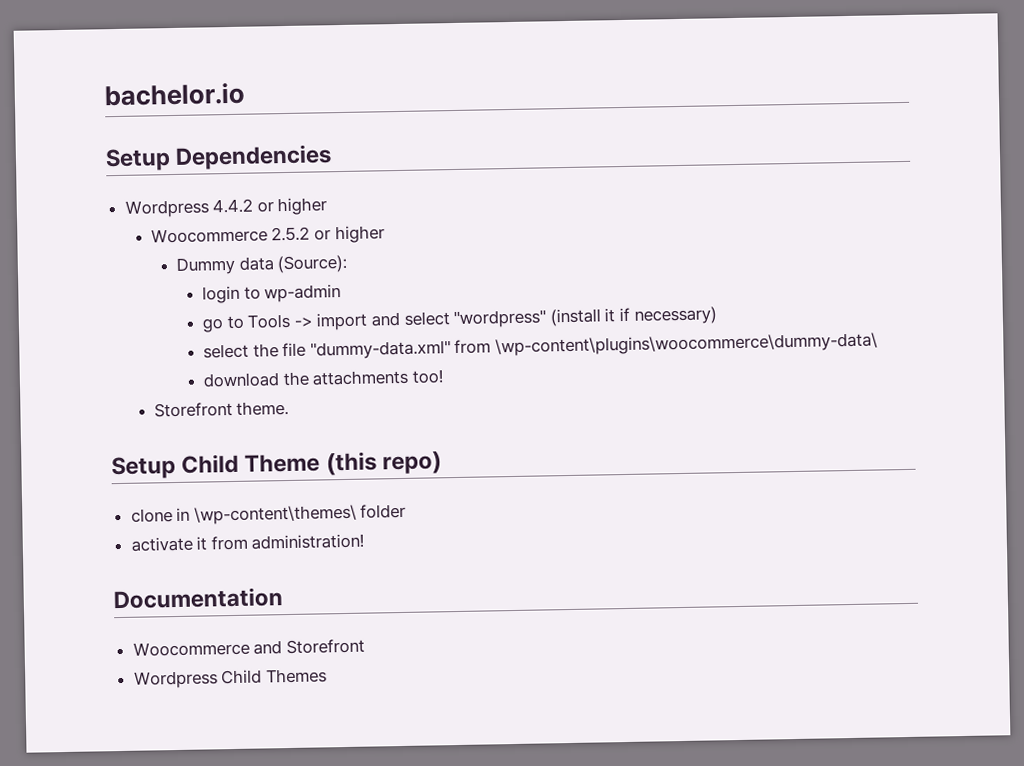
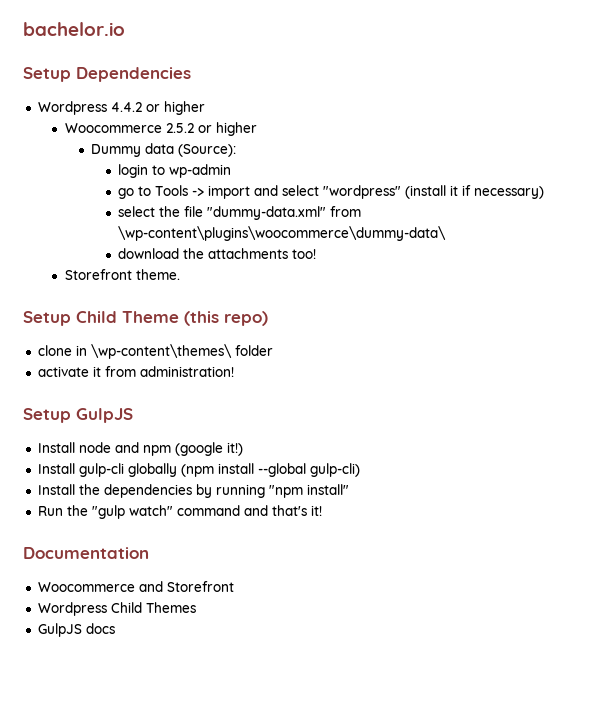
(365, 541) none -> [23,408,133,423] [37,442,243,456] [37,463,360,477] [37,484,349,498] [37,505,322,519] // Setup GulpJS // Install node and npm (google it!) // Install gulp-cli globally (npm install --global gulp-cli) // Install the dependencies by running "npm install" // Run the "gulp watch" command and that's it!
(327, 676) none -> [37,623,115,637] // GulpJS docs

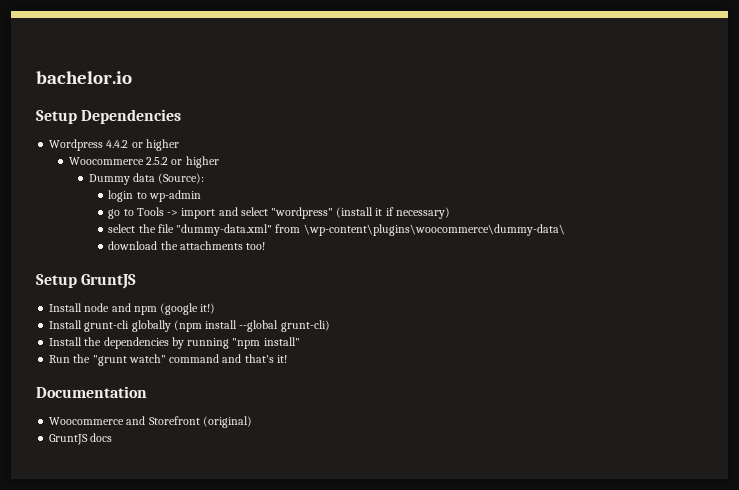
[64,269,180,280] [23,311,268,326] [37,344,273,359] [37,366,234,377] [23,408,133,423] // Storefront theme. // Setup Child Theme (this repo) // clone in \wp-content\themes\ folder // activate it from administration! // Setup GulpJS -> [36,274,137,289] // Setup GruntJS
[78,463,124,477] gulp-cli -> [84,320,130,332] grunt-cli
[309,463,360,477] gulp-cli) -> [280,320,330,332] grunt-cli)
[91,505,125,519] "gulp -> [92,355,127,366] "grunt
[37,602,196,616] [37,623,82,637] // Wordpress Child Themes // GulpJS -> [202,416,252,428] [49,434,89,445] (original) // GruntJS

